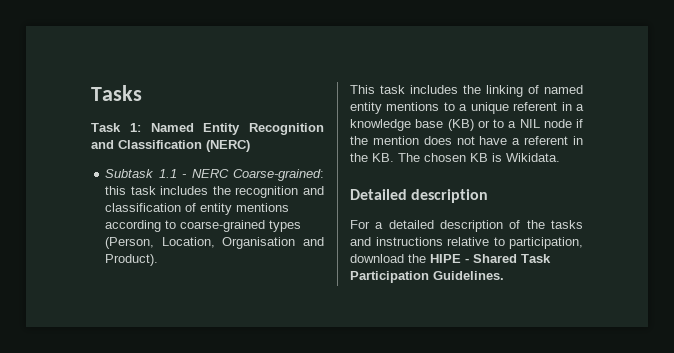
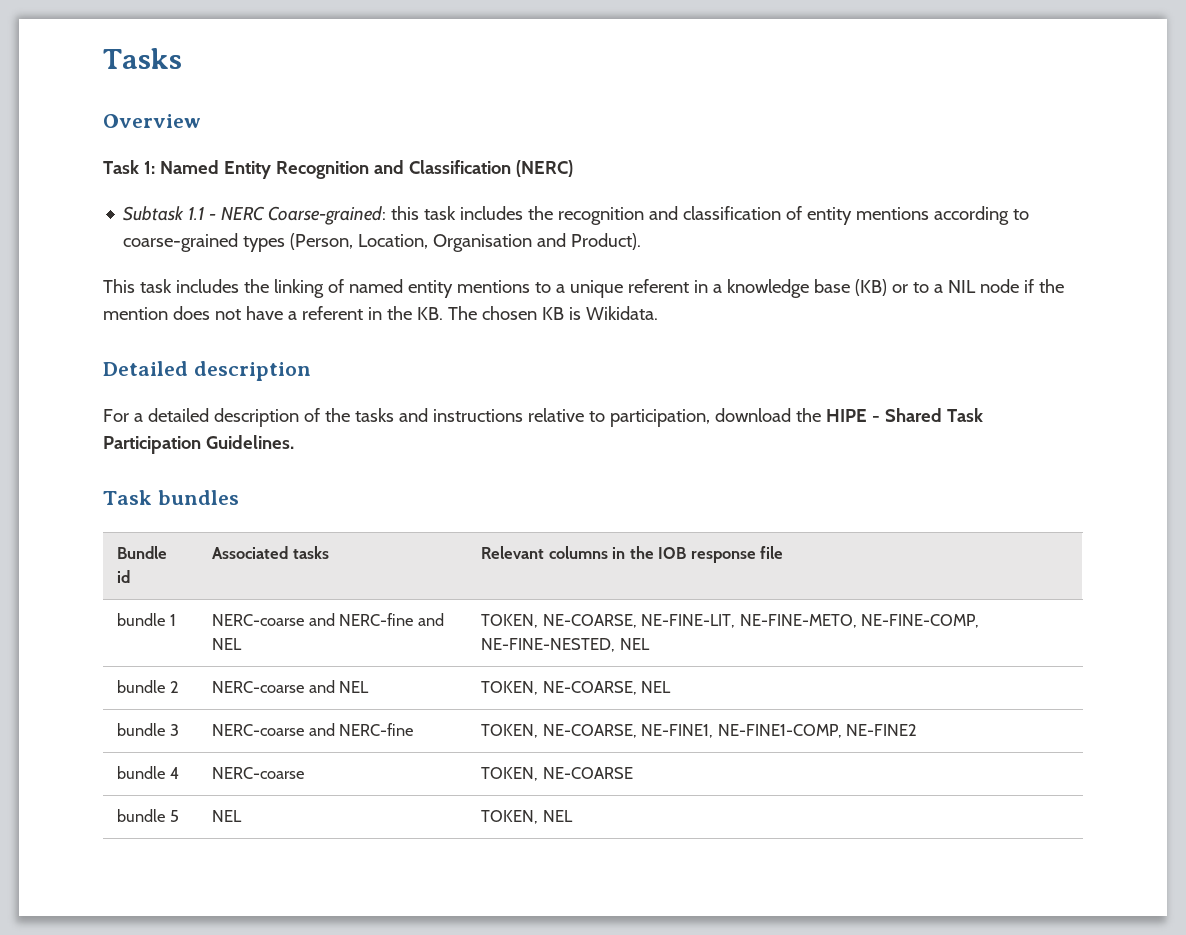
(142, 93) none -> [103,114,201,128] // Overview
(504, 275) none -> [103,490,239,505] [117,546,168,559] [117,570,131,583] [212,546,329,559] [481,546,784,563] [117,613,176,626] [212,613,444,626] [212,638,243,650] [481,614,980,628] [481,638,650,652] [117,680,179,693] [212,680,370,693] [481,681,672,695] [117,723,179,736] [212,723,414,736] [481,724,918,738] [117,766,179,779] [212,767,305,779] [481,767,633,781] [117,809,179,822] [212,810,243,822] [481,810,573,824] // Task bundles // Bundle id | Associated tasks | Relevant columns in the IOB response file // bundle 1 | NERC-coarse and NERC-fine and NEL | TOKEN, NE-COARSE, NE-FINE-LIT, NE-FINE-METO, NE-FINE-COMP, NE-FINE-NESTED, NEL // bundle 2 | NERC-coarse and NEL | TOKEN, NE-COARSE, NEL // bundle 3 | NERC-coarse and NERC-fine | TOKEN, NE-COARSE, NE-FINE1, NE-FINE1-COMP, NE-FINE2 // bundle 4 | NERC-coarse | TOKEN, NE-COARSE // bundle 5 | NEL | TOKEN, NEL

